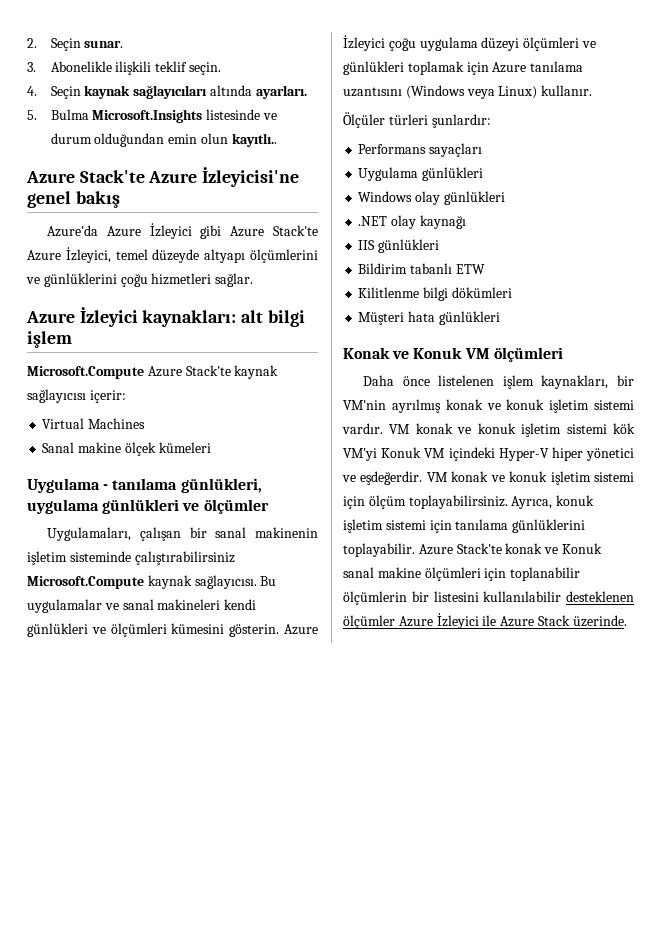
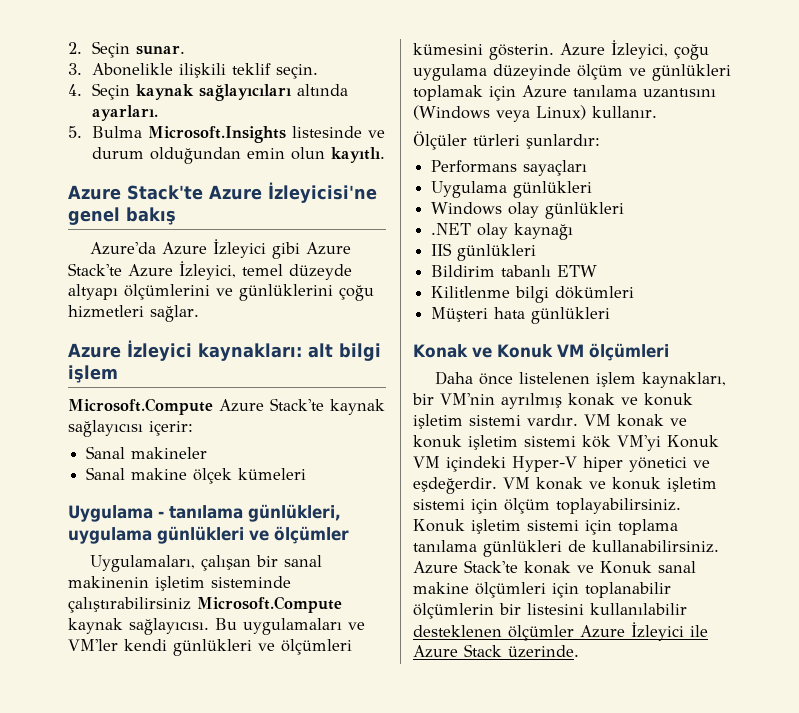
[231,133,277,147] kayıtlı.. -> [330,147,385,163] kayıtlı.
[42,418,146,429] Virtual Machines -> [86,446,208,459] Sanal makineler
[27,599,221,613] uygulamalar ve sanal makineleri -> [243,618,365,635] [68,639,118,651] uygulamaları ve VM'ler
[343,35,385,51] İzleyici -> [611,40,668,59] İzleyici,
[481,37,580,51] düzeyi ölçümleri -> [493,64,623,80] düzeyinde ölçüm
[511,495,595,509] [343,519,586,533] [343,543,415,557] Ayrıca, konuk işletim sistemi için tanılama günlüklerini toplayabilir. -> [413,519,678,535] [413,540,719,557] Konuk işletim sistemi için toplama tanılama günlükleri de kullanabilirsiniz.

